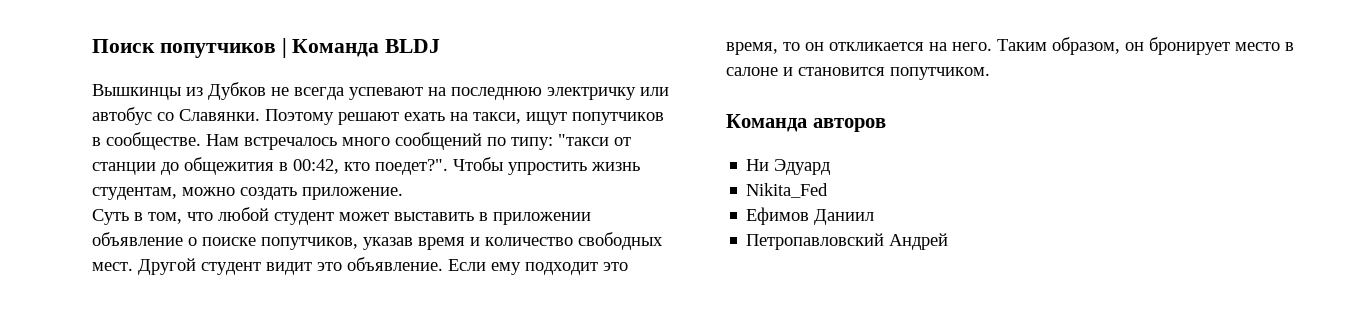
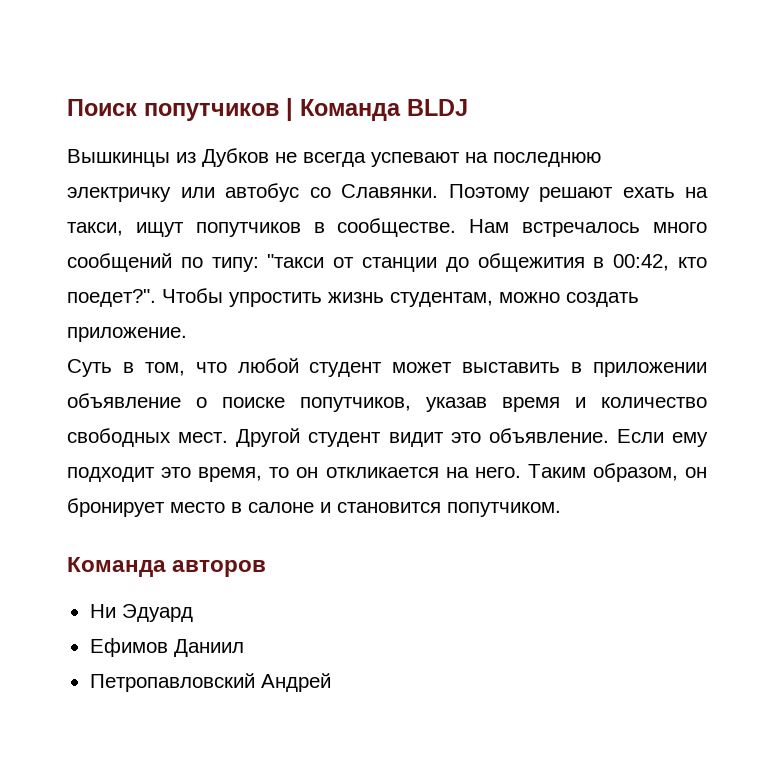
[746,183,829,198] // Nikita_Fed -> (193, 613) none

